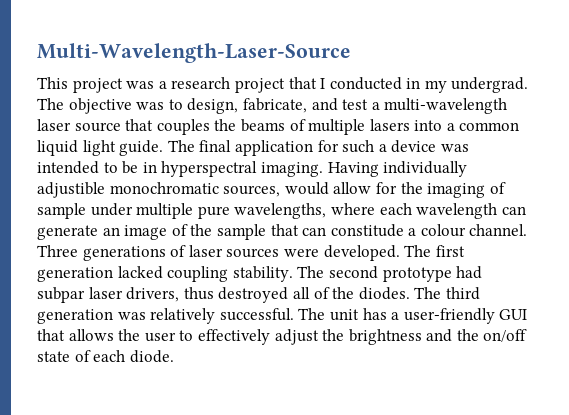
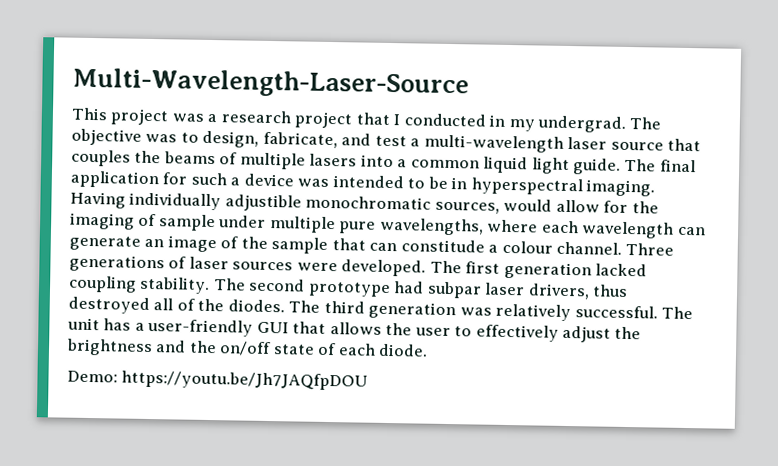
(174, 356) none -> [67,370,369,391] // Demo: https://youtu.be/Jh7JAQfpDOU

